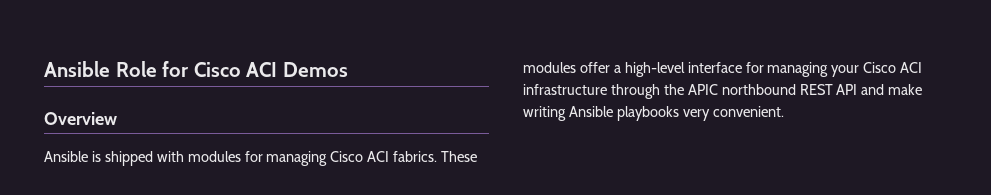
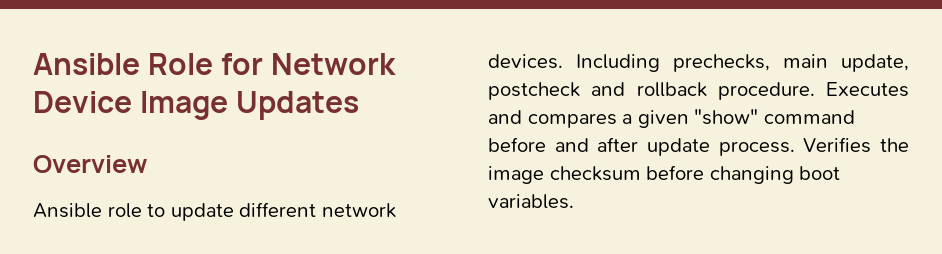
[193,62,348,77] [44,112,117,125] [44,151,478,166] [523,62,923,77] [523,84,923,99] [523,106,784,121] Cisco ACI Demos // Overview // Ansible is shipped with modules for managing Cisco ACI fabrics. These modules offer a high-level interface for managing your Cisco ACI infrastructure through the APIC northbound REST API and make writing Ansible playbooks very convenient. -> [271,53,397,75] [33,91,360,120] [33,155,147,173] [33,202,396,221] [488,54,909,72] [488,82,909,100] [488,109,855,128] [488,137,909,156] [488,165,841,184] [488,194,574,209] Network Device Image Updates // Overview // Ansible role to update different network devices. Including prechecks, main update, postcheck and rollback procedure. Executes and compares a given "show" command before and after update process. Verifies the image checksum before changing boot variables.

